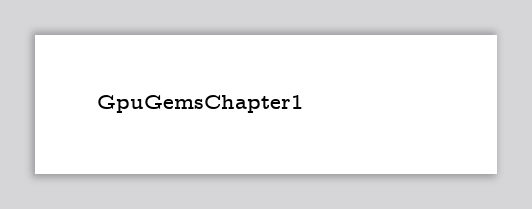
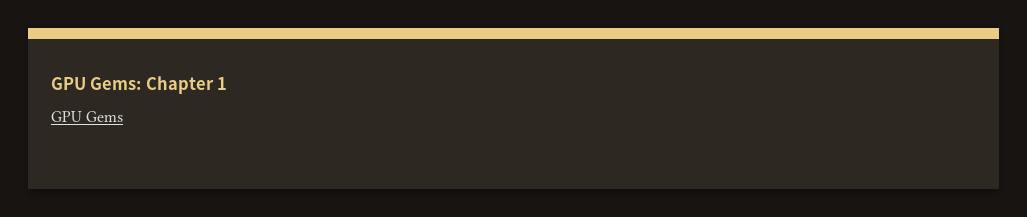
[97,95,303,113] GpuGemsChapter1 -> [51,76,228,94] [51,111,124,122] GPU Gems: Chapter 1 // GPU Gems

